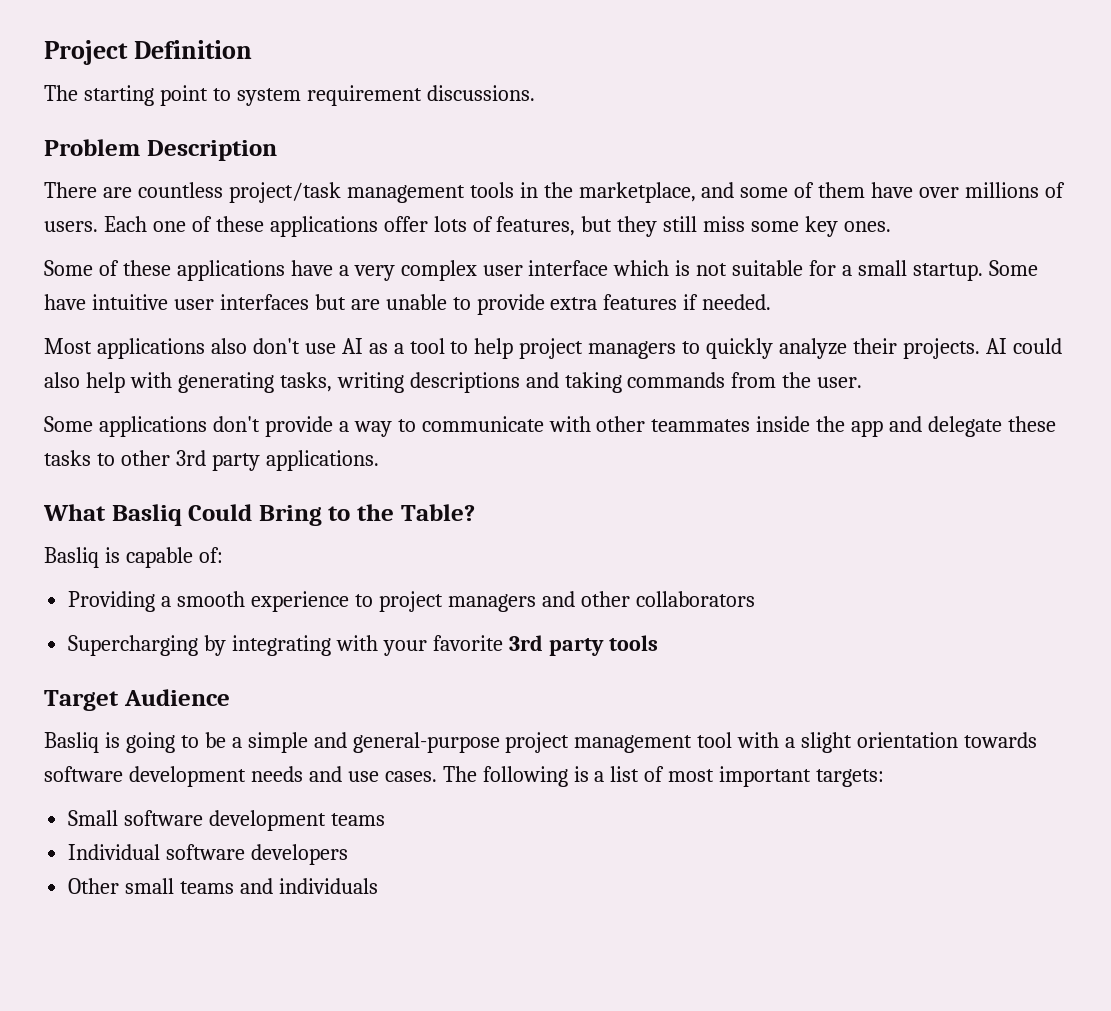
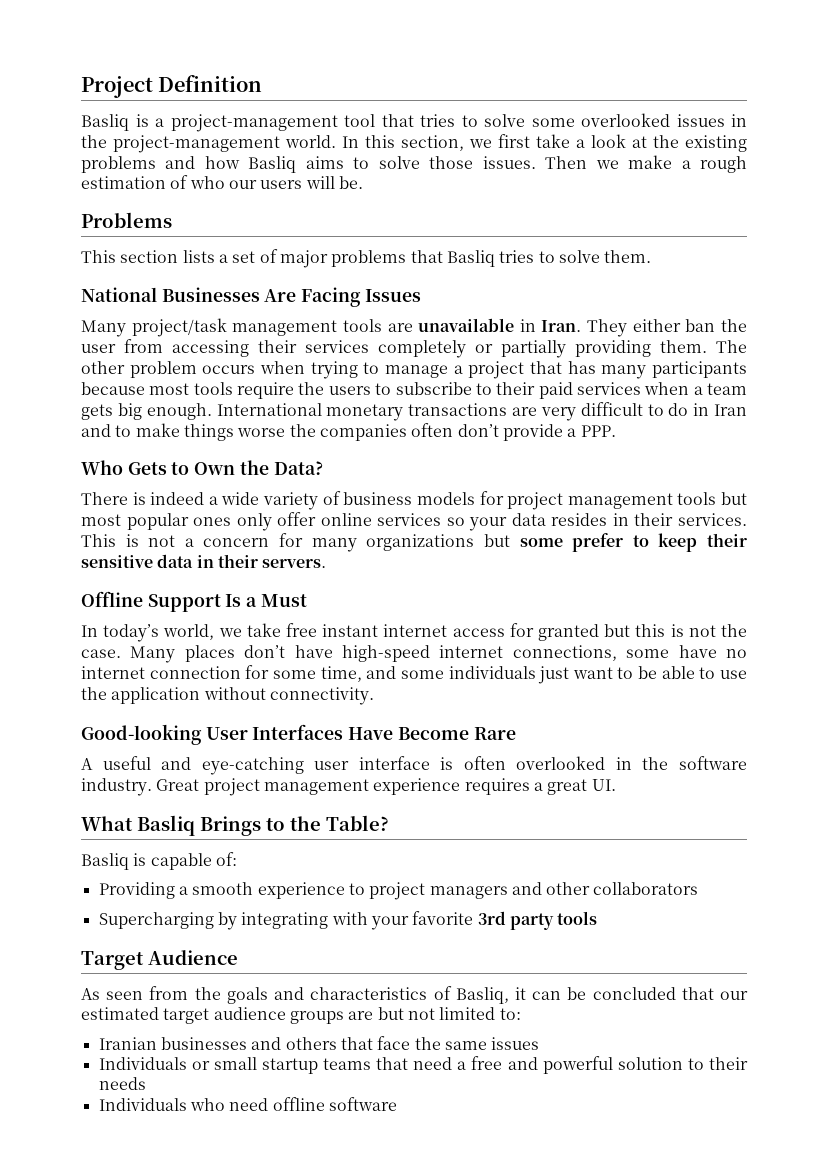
[44,85,535,106] [44,139,277,161] [44,182,1066,203] [44,216,892,237] [44,260,1038,281] [44,294,772,315] [44,338,1062,359] [44,372,863,393] [44,416,1057,437] [44,450,379,471] The starting point to system requirement discussions. // Problem Description // There are countless project/task management tools in the marketplace, and some of them have over millions of users. Each one of these applications offer lots of features, but they still miss some key ones. // Some of these applications have a very complex user interface which is not suitable for a small startup. Some have intuitive user interfaces but are unable to provide extra features if needed. // Most applications also don't use AI as a tool to help project managers to quickly analyze their projects. AI could also help with generating tasks, writing descriptions and taking commands from the user. // Some applications don't provide a way to communicate with other teammates inside the app and delegate these tasks to other 3rd party applications. -> [81,113,747,132] [81,134,747,153] [81,155,747,173] [81,175,363,189] [81,212,172,228] [81,249,652,268] [81,287,421,307] [81,318,747,337] [81,339,747,358] [81,361,747,379] [81,382,747,399] [81,402,748,421] [81,423,616,441] [81,460,323,475] [81,491,748,510] [81,512,748,531] [81,533,748,552] [81,554,327,568] [81,591,307,612] [81,623,748,642] [81,645,748,663] [81,665,747,684] [81,687,374,705] [81,724,516,745] [81,756,747,775] [81,778,616,796] Basliq is a project-management tool that tries to solve some overlooked issues in the project-management world. In this section, we first take a look at the existing problems and how Basliq aims to solve those issues. Then we make a rough estimation of who our users will be. // Problems // This section lists a set of major problems that Basliq tries to solve them. // National Businesses Are Facing Issues // Many project/task management tools are unavailable in Iran. They either ban the user from accessing their services completely or partially providing them. The other problem occurs when trying to manage a project that has many participants because most tools require the users to subscribe to their paid services when a team gets big enough. International monetary transactions are very difficult to do in Iran and to make things worse the companies often don’t provide a PPP. // Who Gets to Own the Data? // There is indeed a wide variety of business models for project management tools but most popular ones only offer online services so your data resides in their services. This is not a concern for many organizations but some prefer to keep their sensitive data in their servers. // Offline Support Is a Must // In today’s world, we take free instant internet access for granted but this is not the case. Many places don’t have high-speed internet connections, some have no internet connection for some time, and some individuals just want to be able to use the application without connectivity. // Good-looking User Interfaces Have Become Rare // A useful and eye-catching user interface is often overlooked in the software industry. Great project management experience requires a great UI.
[188,504,322,526] Could Bring -> [200,816,261,836] Brings
[44,732,1038,753] [44,766,885,787] [68,810,386,831] [68,844,349,865] [68,878,378,894] Basliq is going to be a simple and general-purpose project management tool with a slight orientation towards software development needs and use cases. The following is a list of most important targets: // Small software development teams // Individual software developers // Other small teams and individuals -> [81,986,748,1004] [81,1007,521,1024] [98,1036,540,1050] [98,1056,749,1074] [98,1077,146,1090] [98,1097,397,1111] As seen from the goals and characteristics of Basliq, it can be concluded that our estimated target audience groups are but not limited to: // Iranian businesses and others that face the same issues // Individuals or small startup teams that need a free and powerful solution to their needs // Individuals who need offline software

